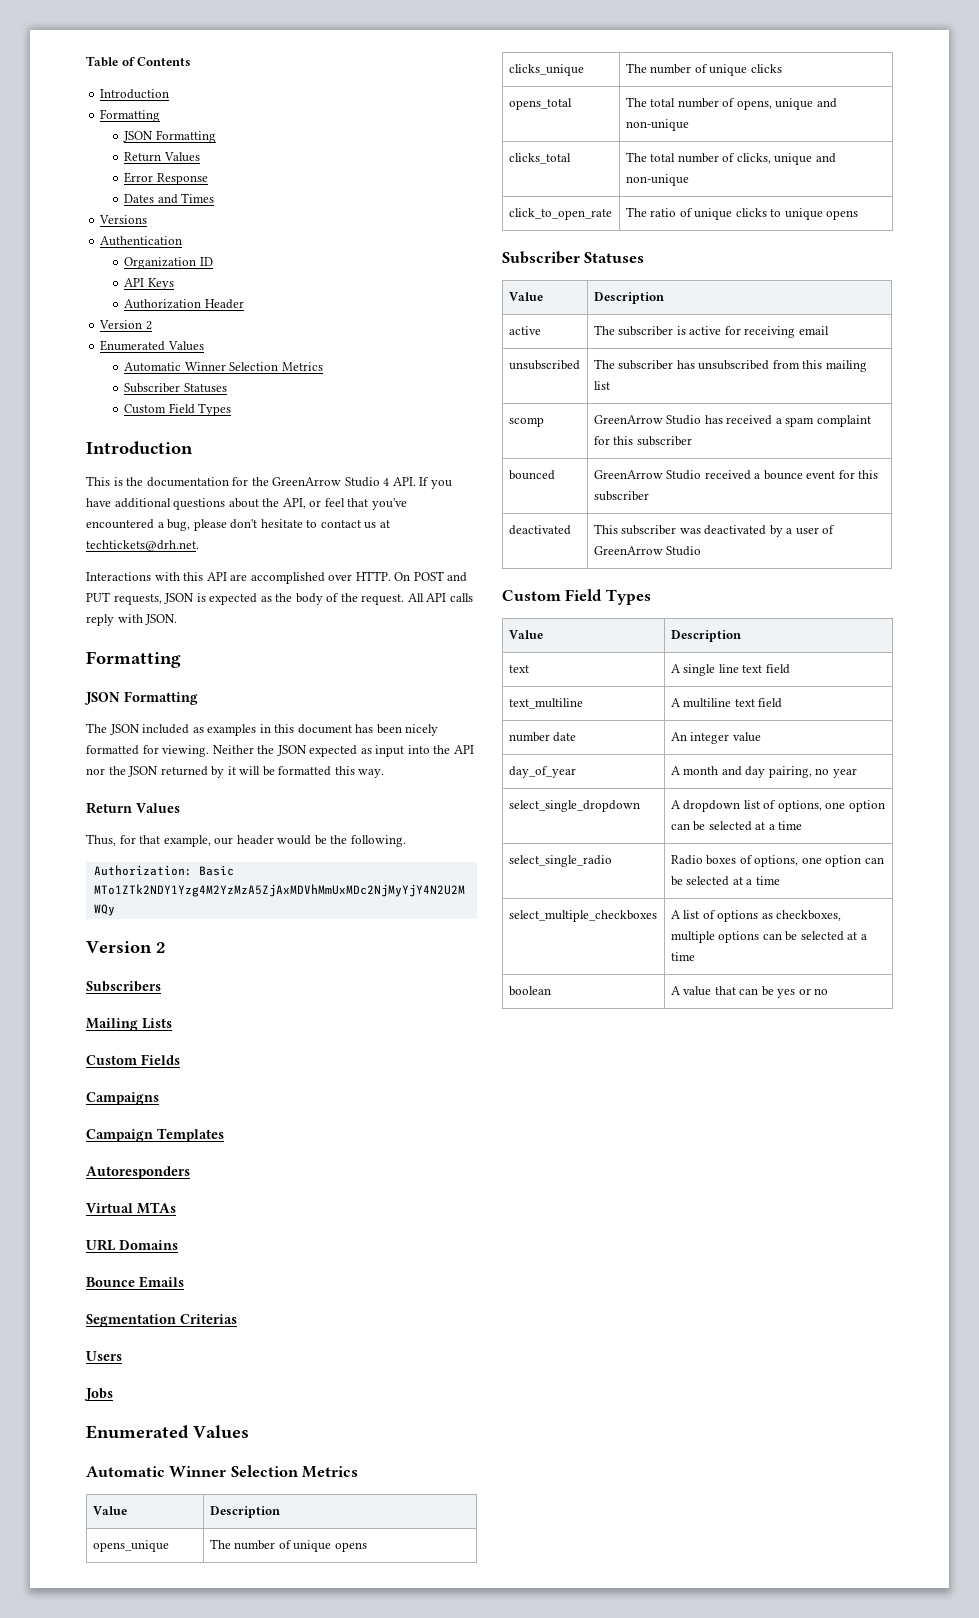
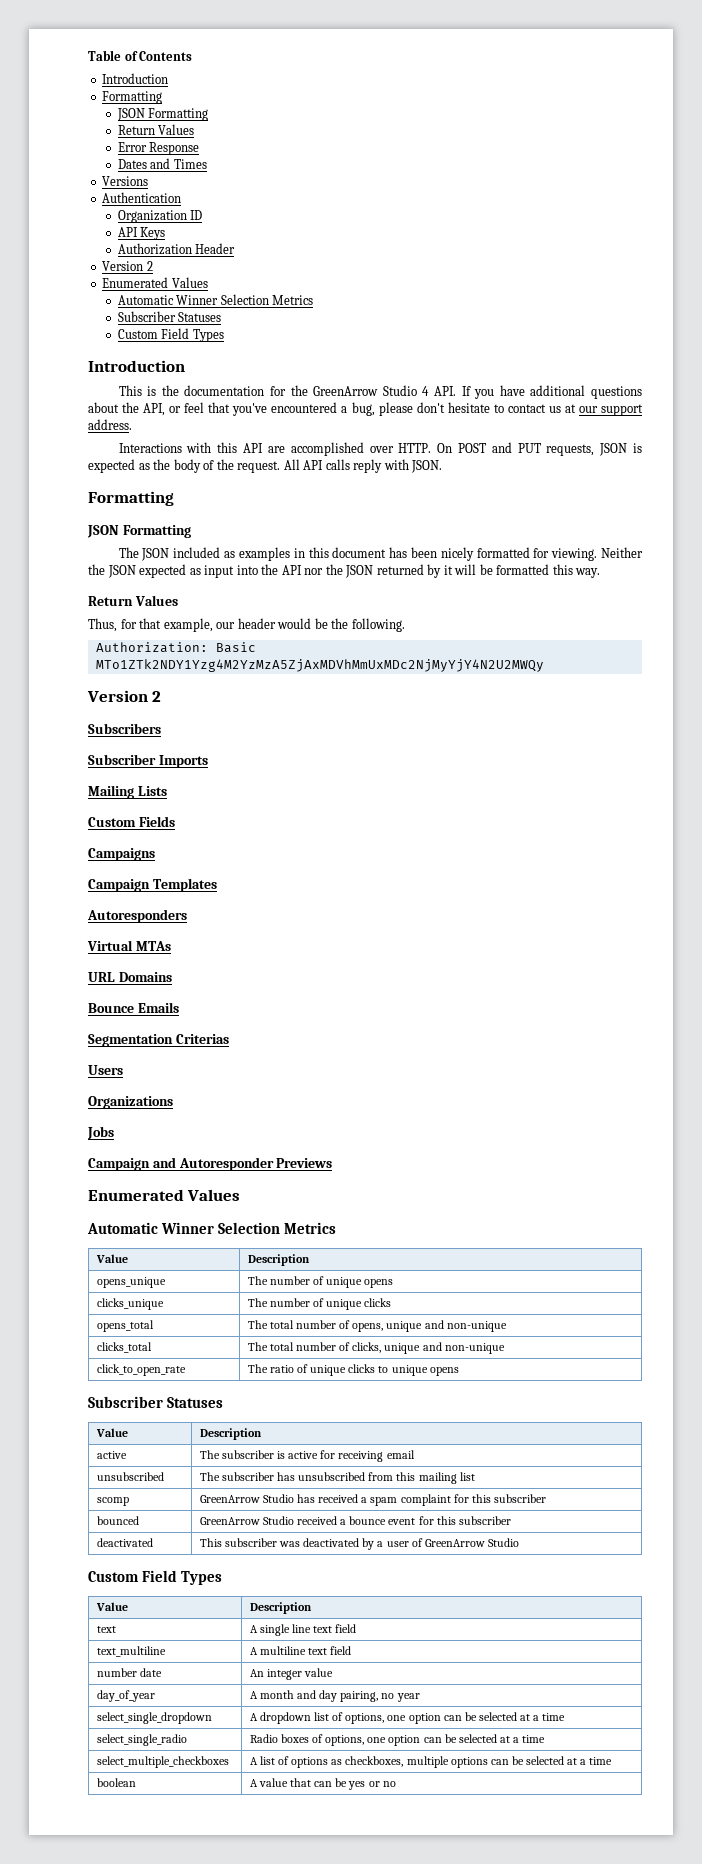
[86,540,199,551] techtickets@drh.net. -> [578,404,643,416] [88,419,132,430] our support address.
(161, 986) none -> [88,754,208,768] // Subscriber Imports
(122, 1356) none -> [88,1096,173,1109] // Organizations
(113, 1394) none -> [88,1157,333,1171] // Campaign and Autoresponder Previews

